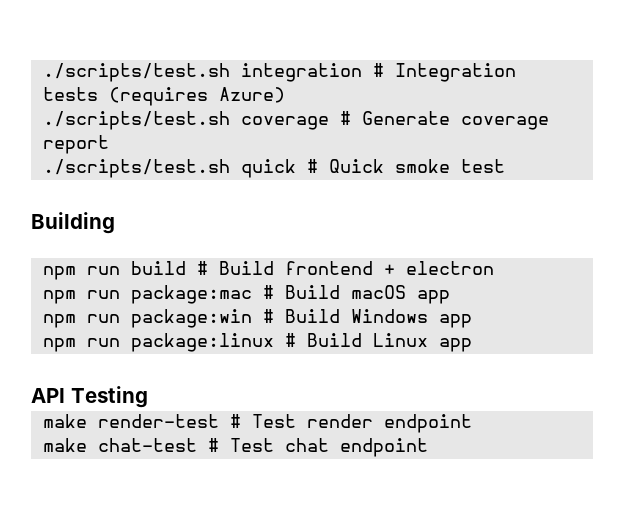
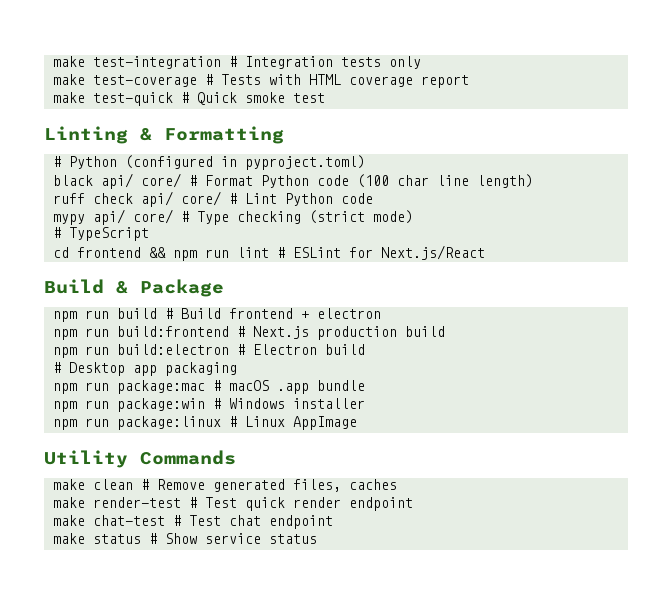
[42,63,362,82] ./scripts/test.sh integration -> [53,56,221,69] make test-integration
[108,87,285,106] [42,111,450,130] (requires Azure) // ./scripts/test.sh coverage # Generate -> [389,56,421,69] [53,74,341,87] only // make test-coverage # Tests with HTML
[42,159,296,178] ./scripts/test.sh quick -> [53,92,173,106] make test-quick
[31,212,115,234] Building -> [44,126,284,144] [53,155,365,170] [53,173,533,189] [53,191,373,207] [53,209,413,225] [53,227,149,241] [53,245,485,261] [44,279,224,297] Linting & Formatting // # Python (configured in pyproject.toml) // black api/ core/ # Format Python code (100 char line length) // ruff check api/ core/ # Lint Python code // mypy api/ core/ # Type checking (strict mode) // # TypeScript // cd frontend && npm run lint # ESLint for Next.js/React // Build & Package
(494, 268) none -> [53,326,445,340] [53,344,365,358] [53,362,237,376] // npm run build:frontend # Next.js production build // npm run build:electron # Electron build // # Desktop app packaging
[284,285,450,304] Build macOS app -> [229,380,365,394] macOS .app bundle
[284,309,472,328] Build Windows app -> [229,398,365,409] Windows installer
[306,333,472,352] [31,386,148,408] Build Linux app // API Testing -> [245,416,357,430] [44,450,236,468] [53,479,397,492] Linux AppImage // Utility Commands // make clean # Remove generated files, caches
(296, 421) none -> [245,497,285,511] quick
(428, 447) none -> [53,533,317,544] // make status # Show service status

